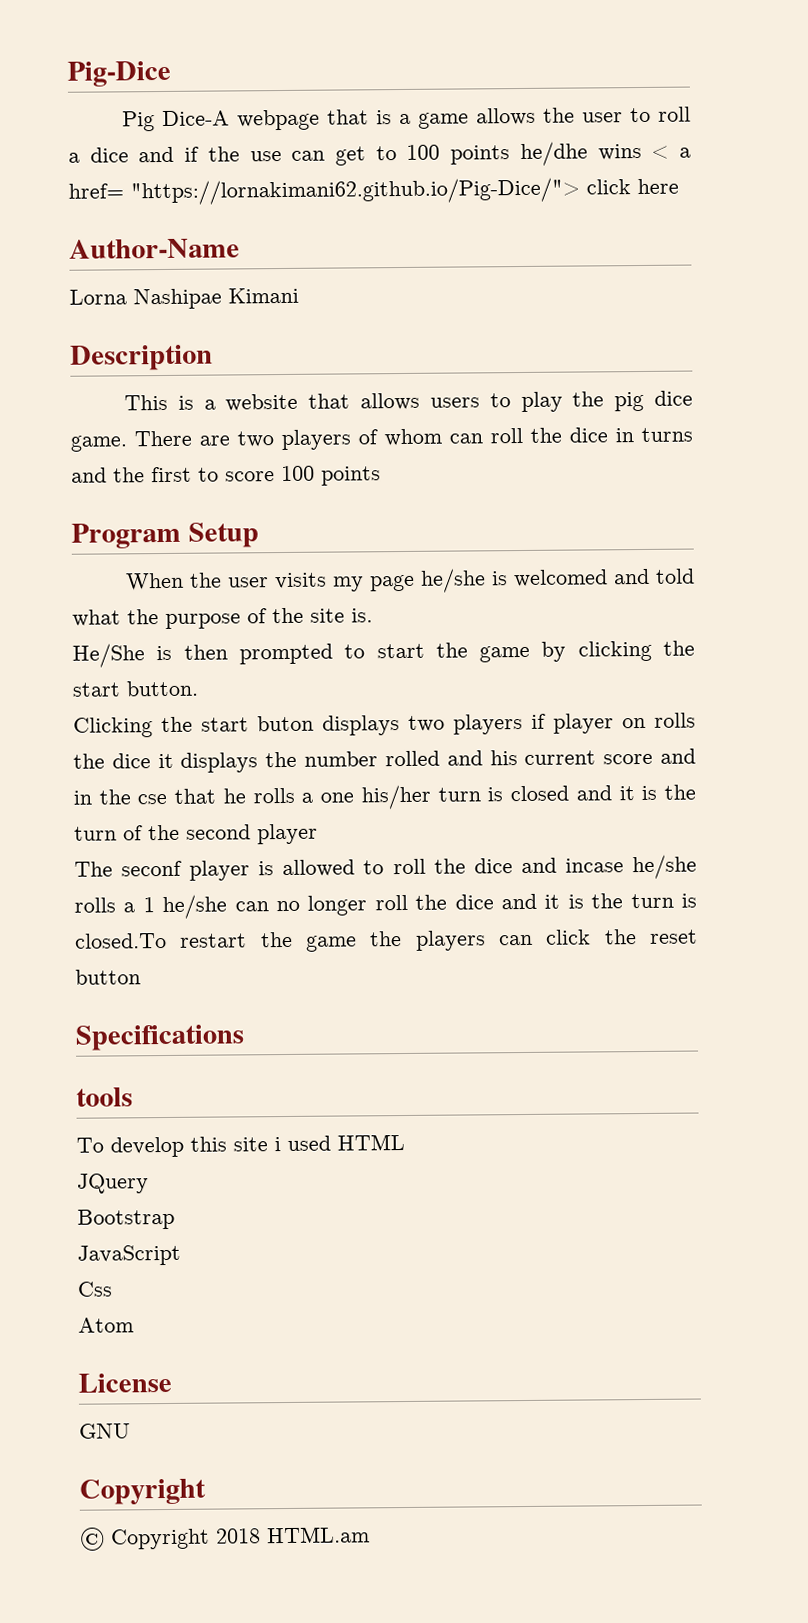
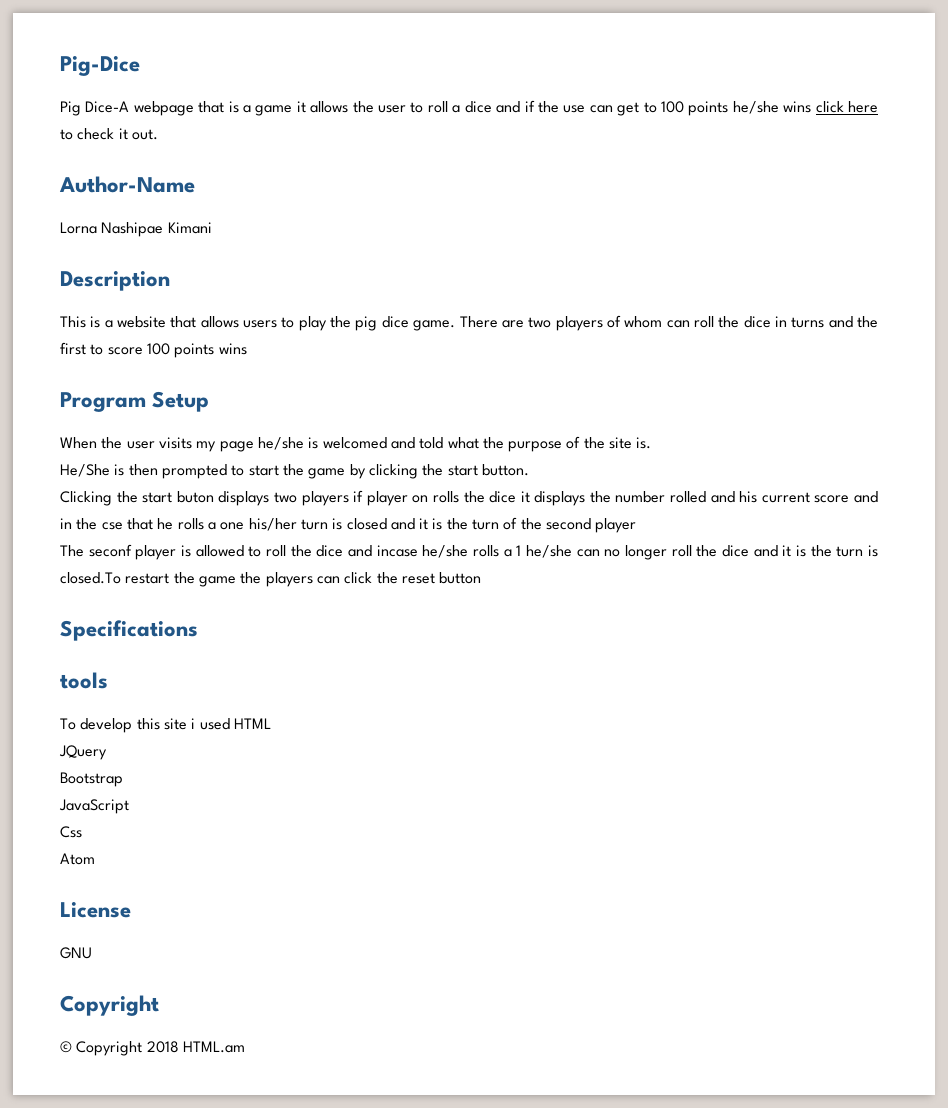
(469, 120) none -> [296,101,306,113] it
[519,141,691,167] [68,177,679,206] he/dhe wins < a href= "https://lornakimani62.github.io/Pig-Dice/"> click here -> [732,101,878,114] [60,128,158,140] he/she wins click here to check it out.
(381, 476) none -> [218,343,247,355] wins

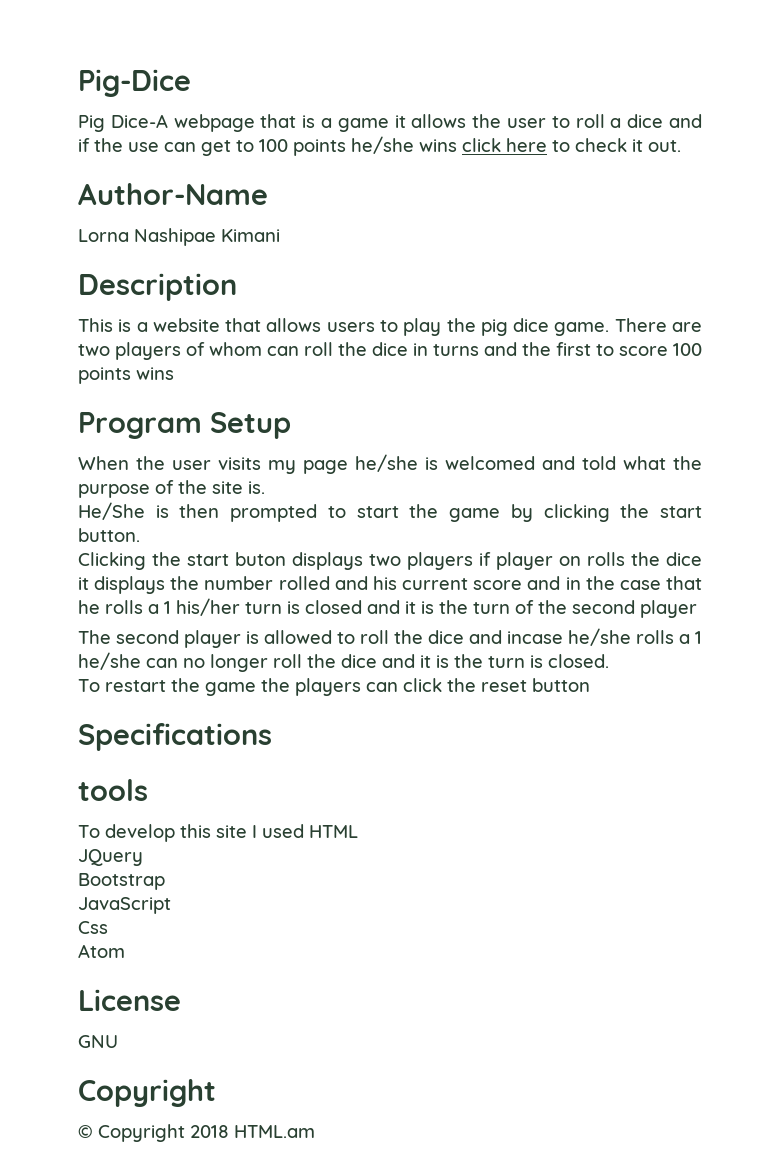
[101,522,123,530] cse -> [619,580,661,590] case
[220,522,245,530] one -> [164,601,171,614] 1
[88,544,132,557] seconf -> [116,630,179,644] second
[60,572,121,584] closed.To -> [548,654,609,668] [78,679,100,692] closed. // To
[191,718,196,729] i -> [252,825,257,838] I

